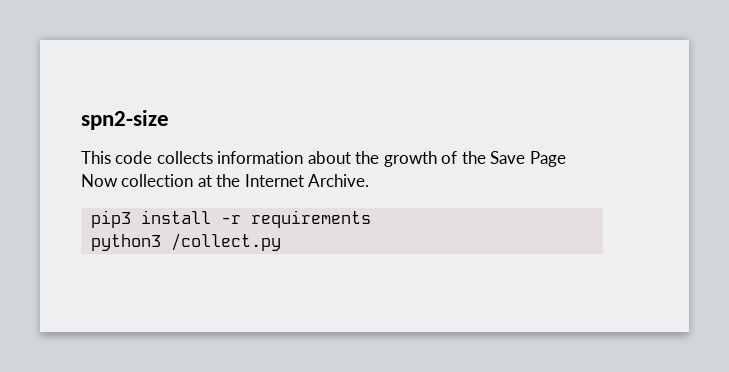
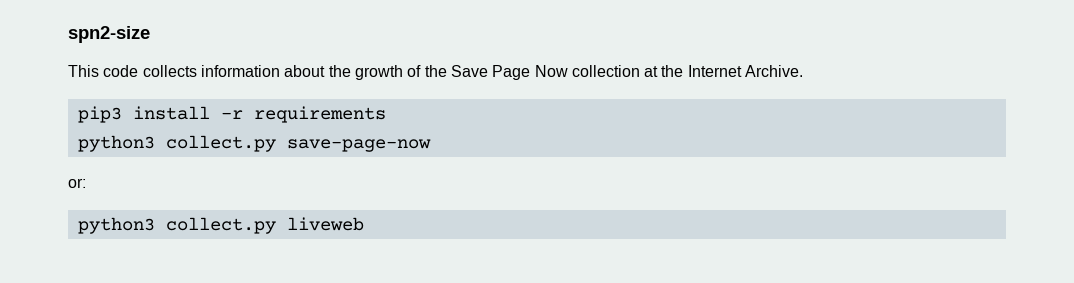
[170,233,281,251] /collect.py -> [165,135,431,152] [68,178,86,188] [77,217,364,234] collect.py save-page-now // or: // python3 collect.py liveweb

